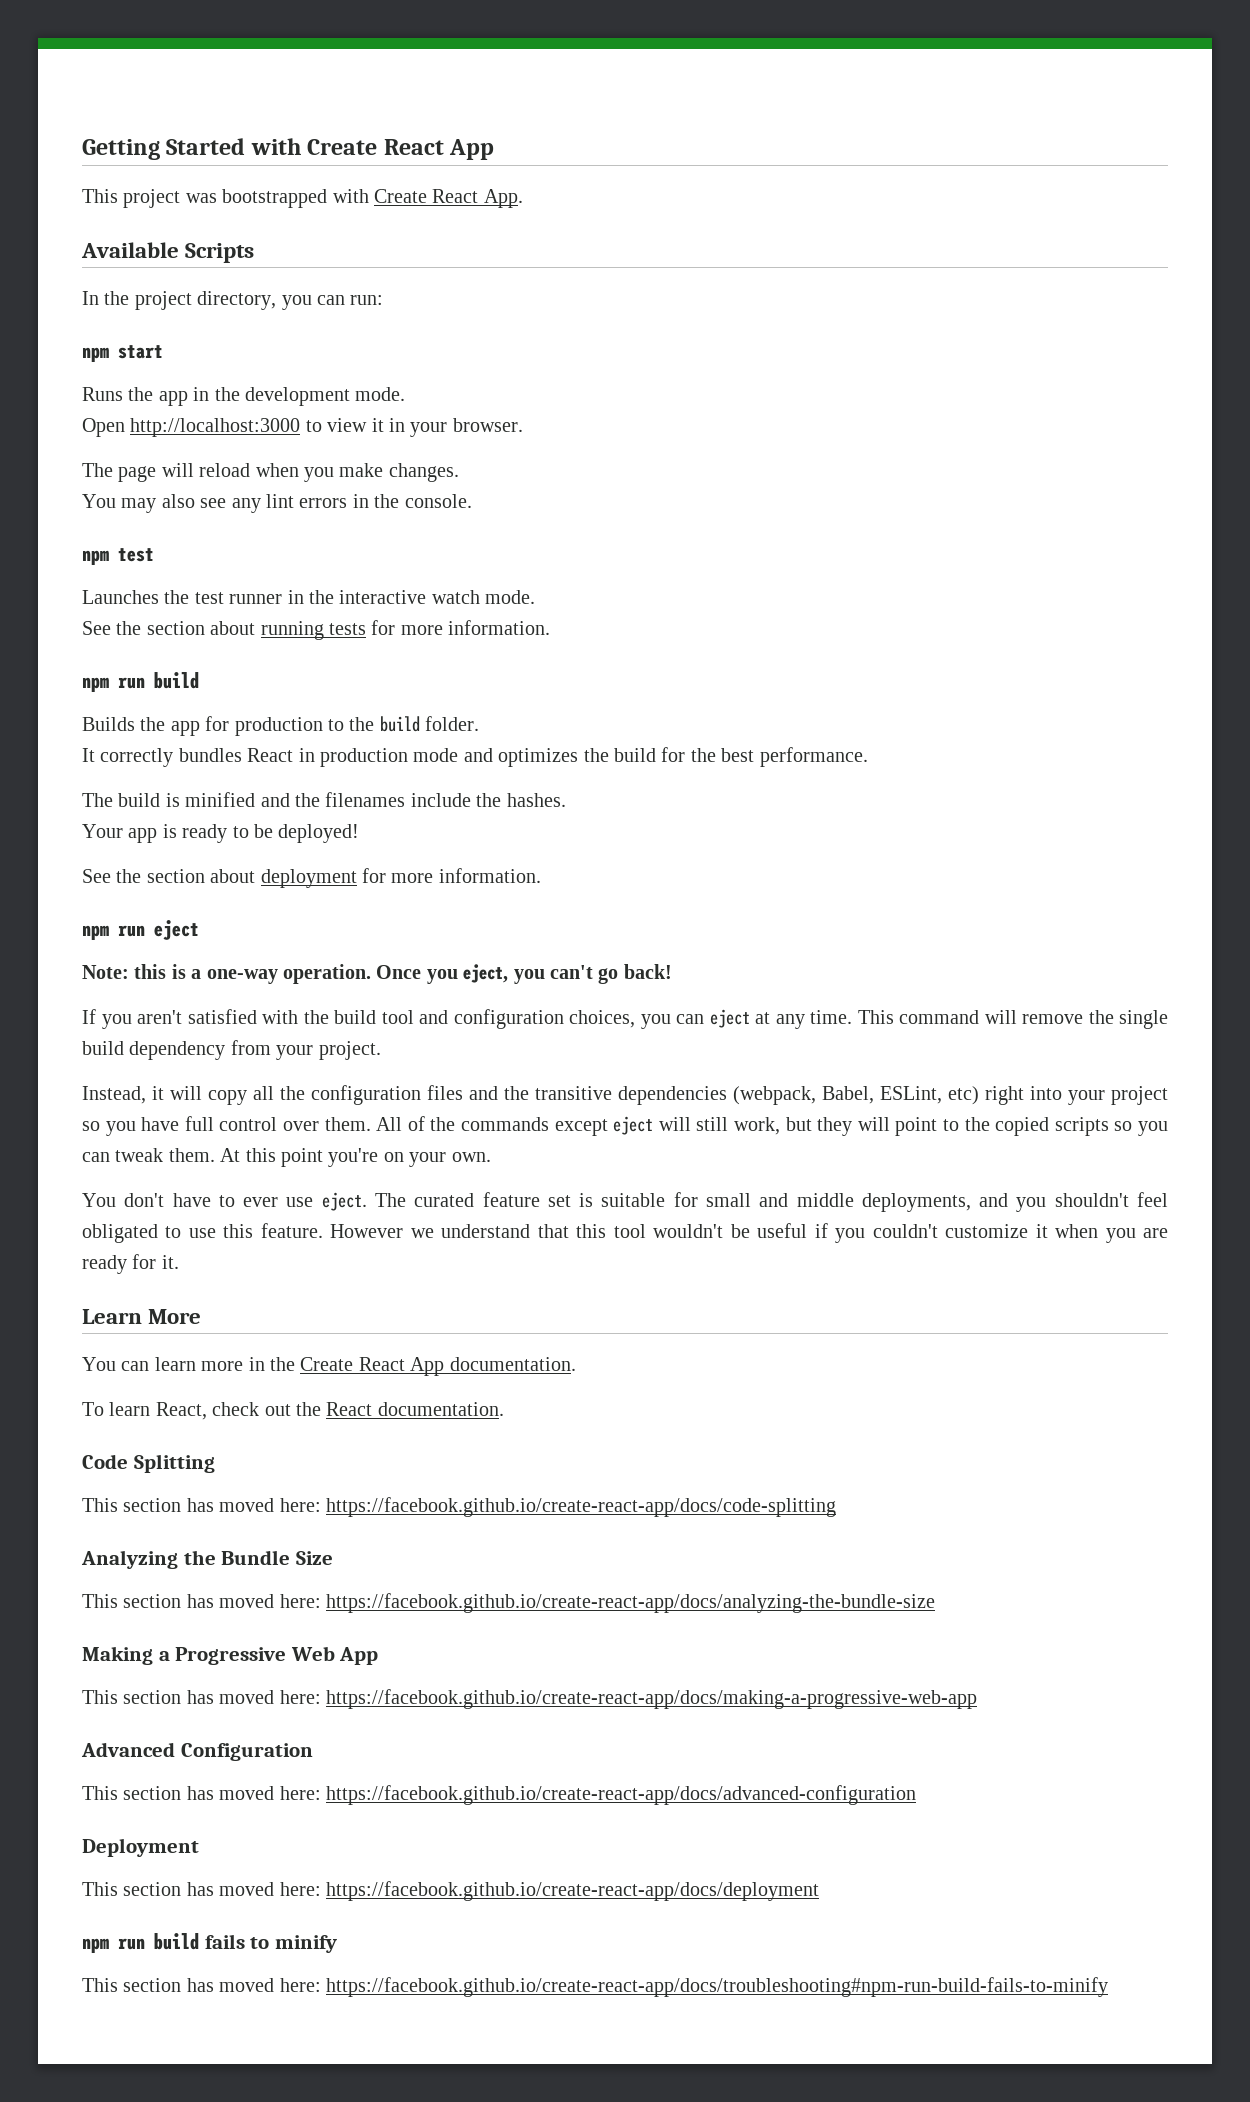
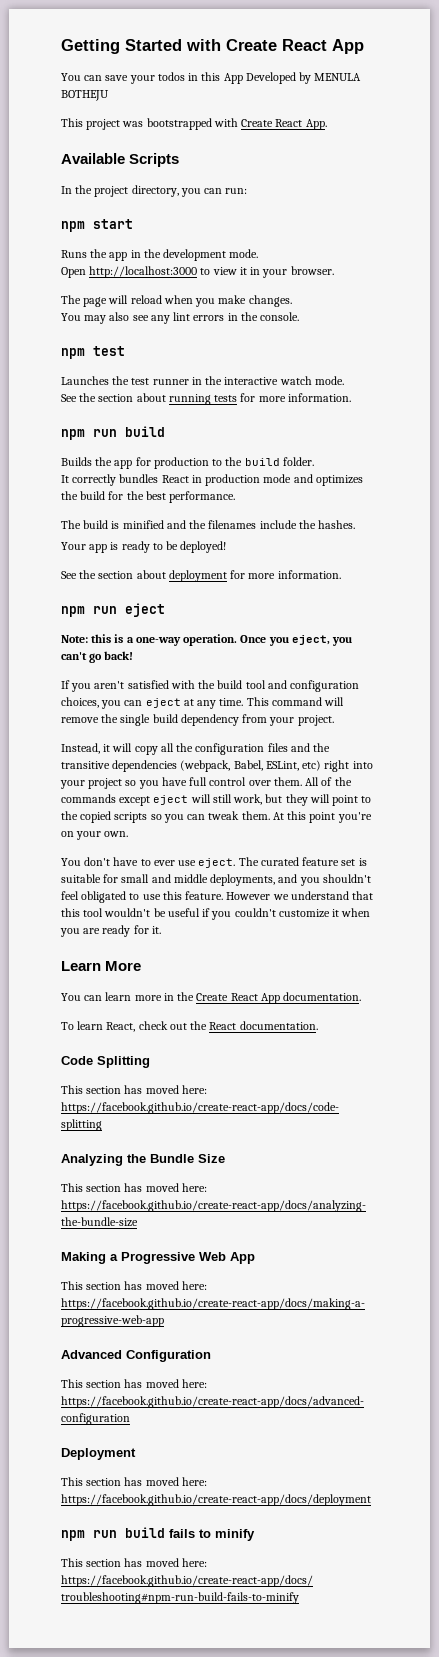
(495, 149) none -> [61,72,362,84] [61,90,109,101] // You can save your todos in this App Developed by MENULA BOTHEJU

